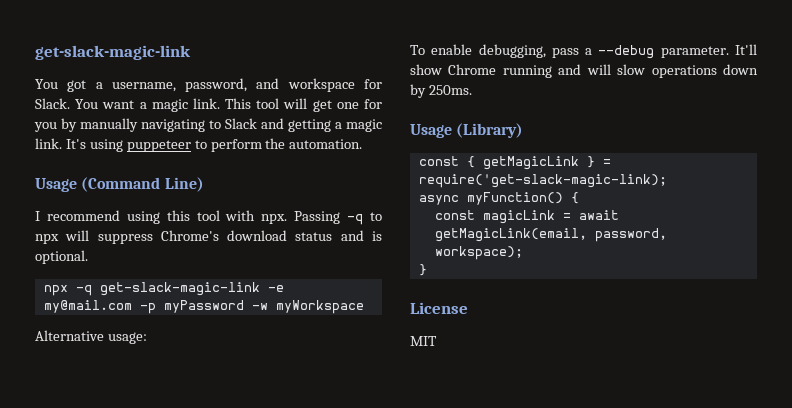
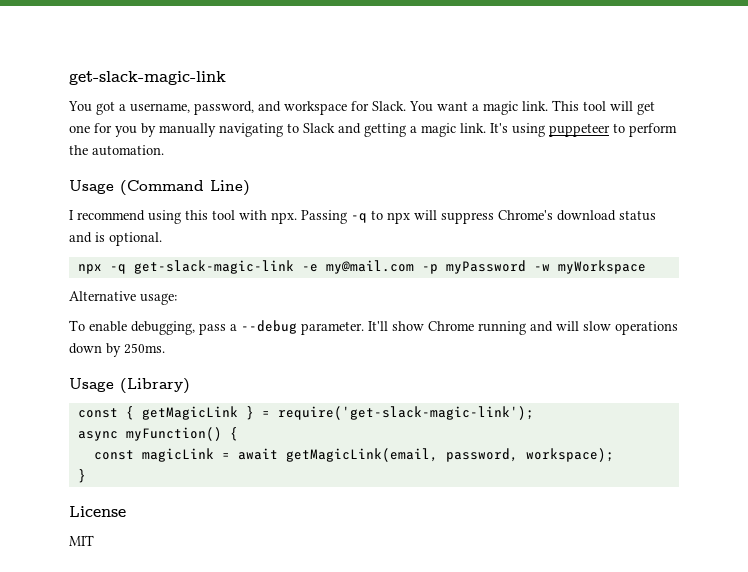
[418,174,667,188] require('get-slack-magic-link); -> [277,406,534,420] require('get-slack-magic-link');

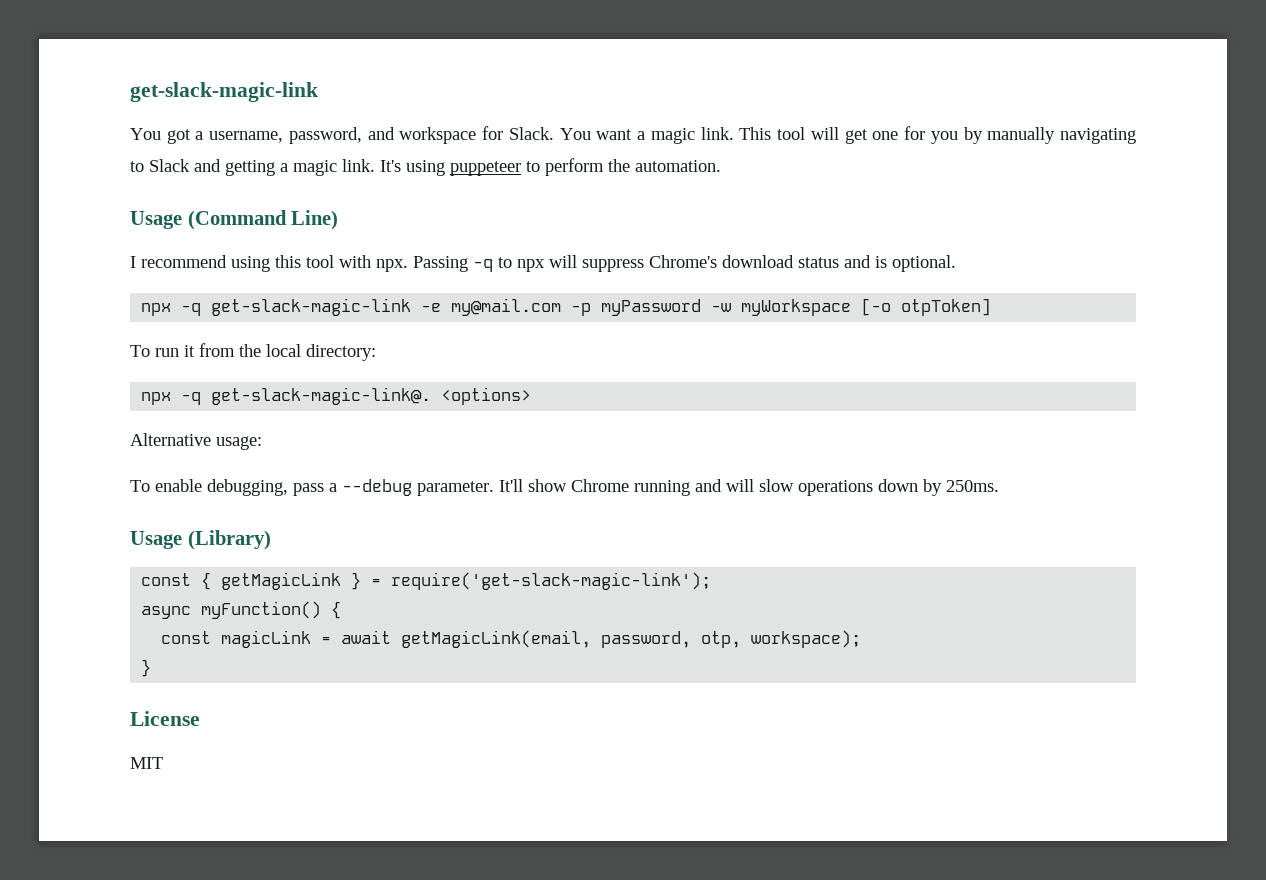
(646, 267) none -> [861,298,992,316] [130,343,376,361] [141,387,532,405] [-o otpToken] // To run it from the local directory: // npx -q get-slack-magic-link@. <options>
(518, 455) none -> [701,631,742,648] otp,

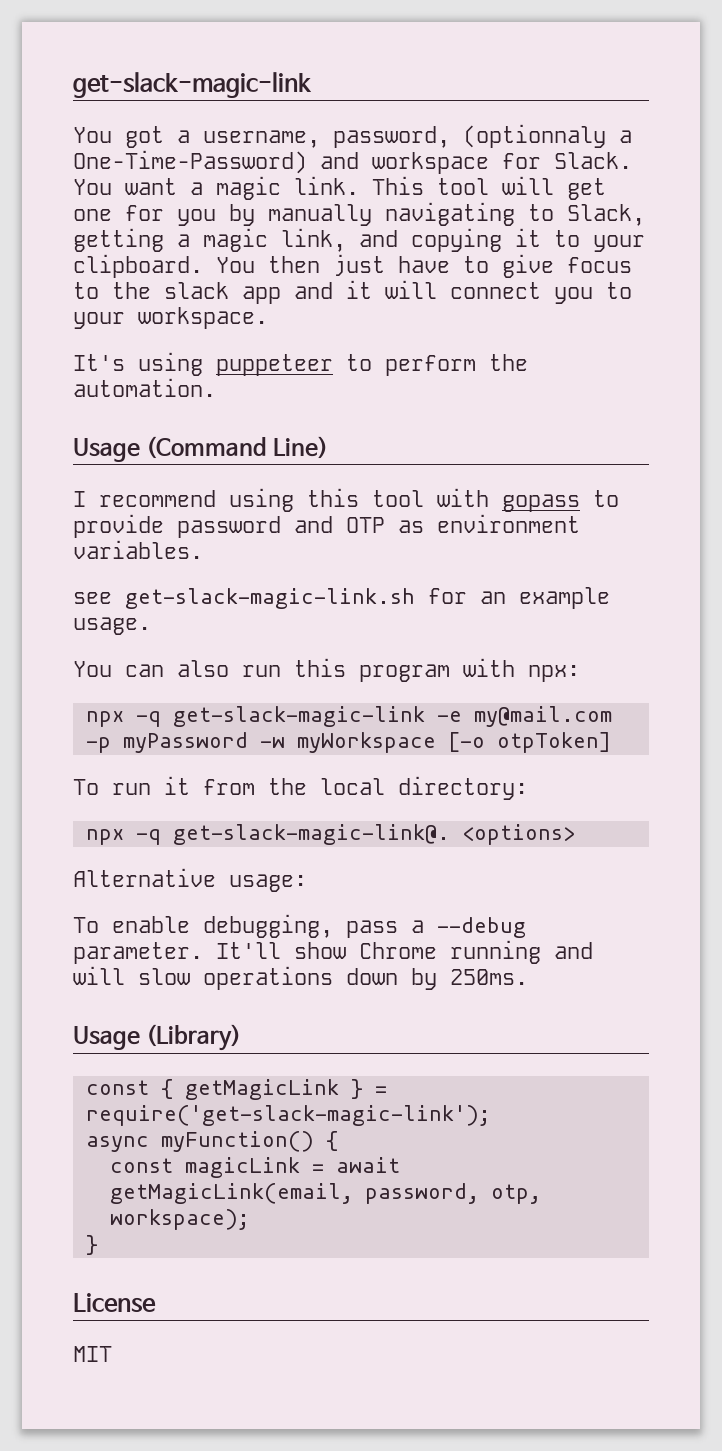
(362, 135) none -> [463,124,632,148] [73,150,307,174] (optionnaly a One-Time-Password)
[149,159,221,172] Slack and -> [567,204,645,226] Slack,
[342,159,375,172] link. -> [281,228,645,252] [73,254,632,278] [73,280,632,304] [73,307,268,329] link, and copying it to your clipboard. You then just have to give focus to the slack app and it will connect you to your workspace. //
[376,255,956,272] npx. Passing -q to npx will suppress Chrome's download status and is optional. -> [502,490,619,512] [73,514,580,538] [73,540,203,559] [73,587,610,609] [73,617,151,635] [73,658,580,682] gopass to provide password and OTP as environment variables. // see get-slack-magic-link.sh for an example usage. // You can also run this program with npx:

